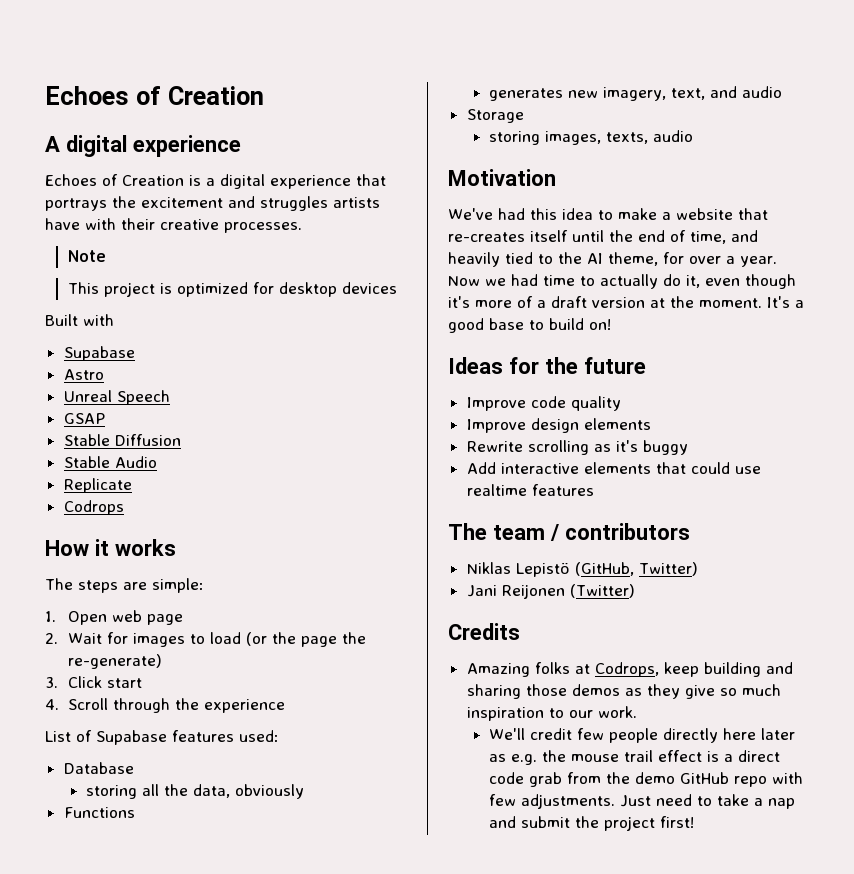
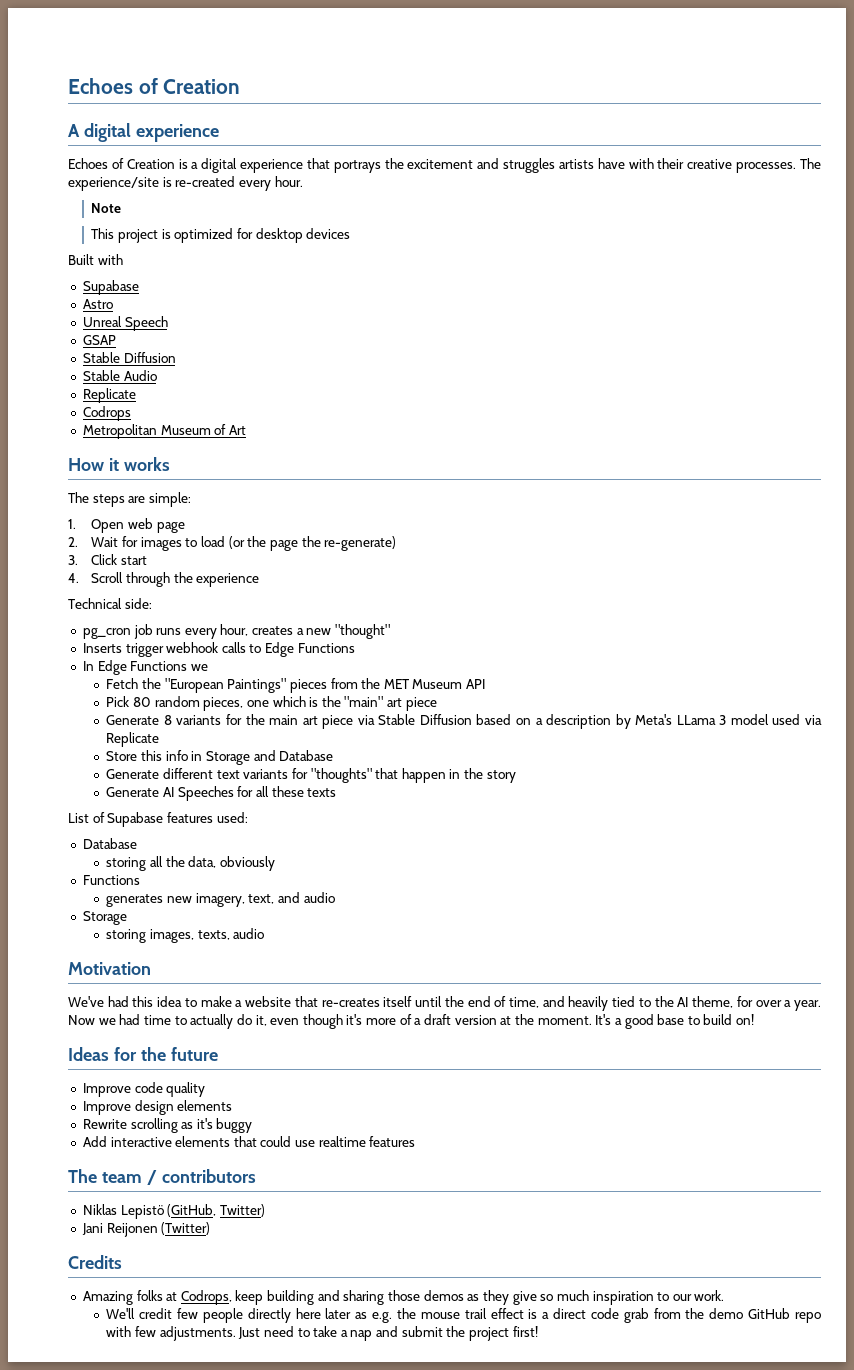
(302, 227) none -> [800,158,822,169] [68,176,303,191] The experience/site is re-created every hour.
(124, 507) none -> [82,424,246,439] // Metropolitan Museum of Art
(285, 706) none -> [68,598,152,609] [82,624,391,639] [82,642,355,657] [82,660,208,675] [106,678,486,693] [106,696,437,711] [106,714,822,729] [106,732,160,747] [106,750,334,765] [106,768,516,783] [106,786,337,801] // Technical side: // pg_cron job runs every hour, creates a new "thought" // Inserts trigger webhook calls to Edge Functions // In Edge Functions we // Fetch the "European Paintings" pieces from the MET Museum API // Pick 80 random pieces, one which is the "main" art piece // Generate 8 variants for the main art piece via Stable Diffusion based on a description by Meta's LLama 3 model used via Replicate // Store this info in Storage and Database // Generate different text variants for "thoughts" that happen in the story // Generate AI Speeches for all these texts

